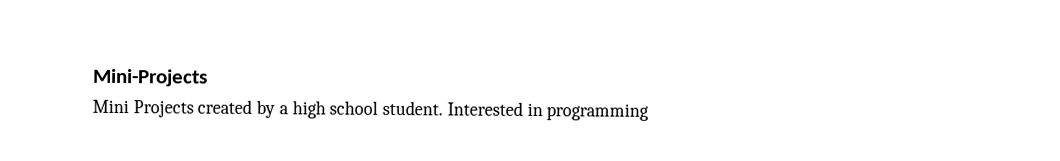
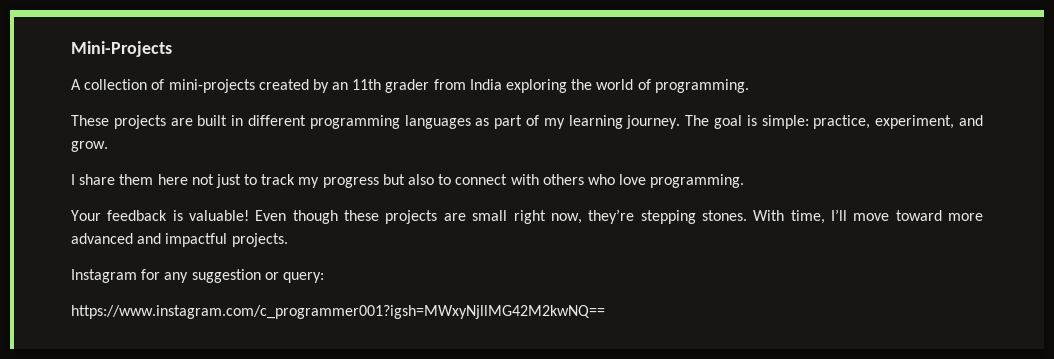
[92,99,650,121] Mini Projects created by a high school student. Interested in programming -> [71,79,749,93] [71,115,983,129] [71,141,108,152] [71,174,745,188] [71,209,984,224] [71,233,288,247] [71,269,324,283] [71,305,605,319] A collection of mini-projects created by an 11th grader from India exploring the world of programming. // These projects are built in different programming languages as part of my learning journey. The goal is simple: practice, experiment, and grow. // I share them here not just to track my progress but also to connect with others who love programming. // Your feedback is valuable! Even though these projects are small right now, they’re stepping stones. With time, I’ll move toward more advanced and impactful projects. // Instagram for any suggestion or query: // https://www.instagram.com/c_programmer001?igsh=MWxyNjllMG42M2kwNQ==

